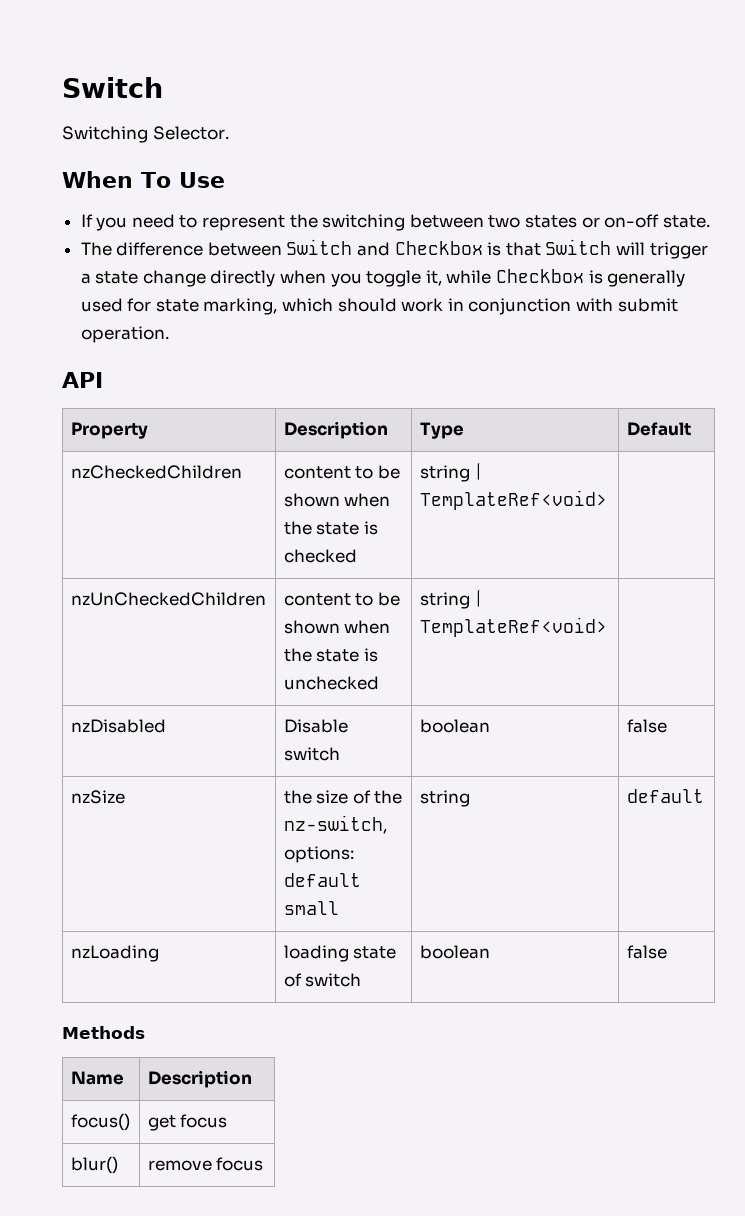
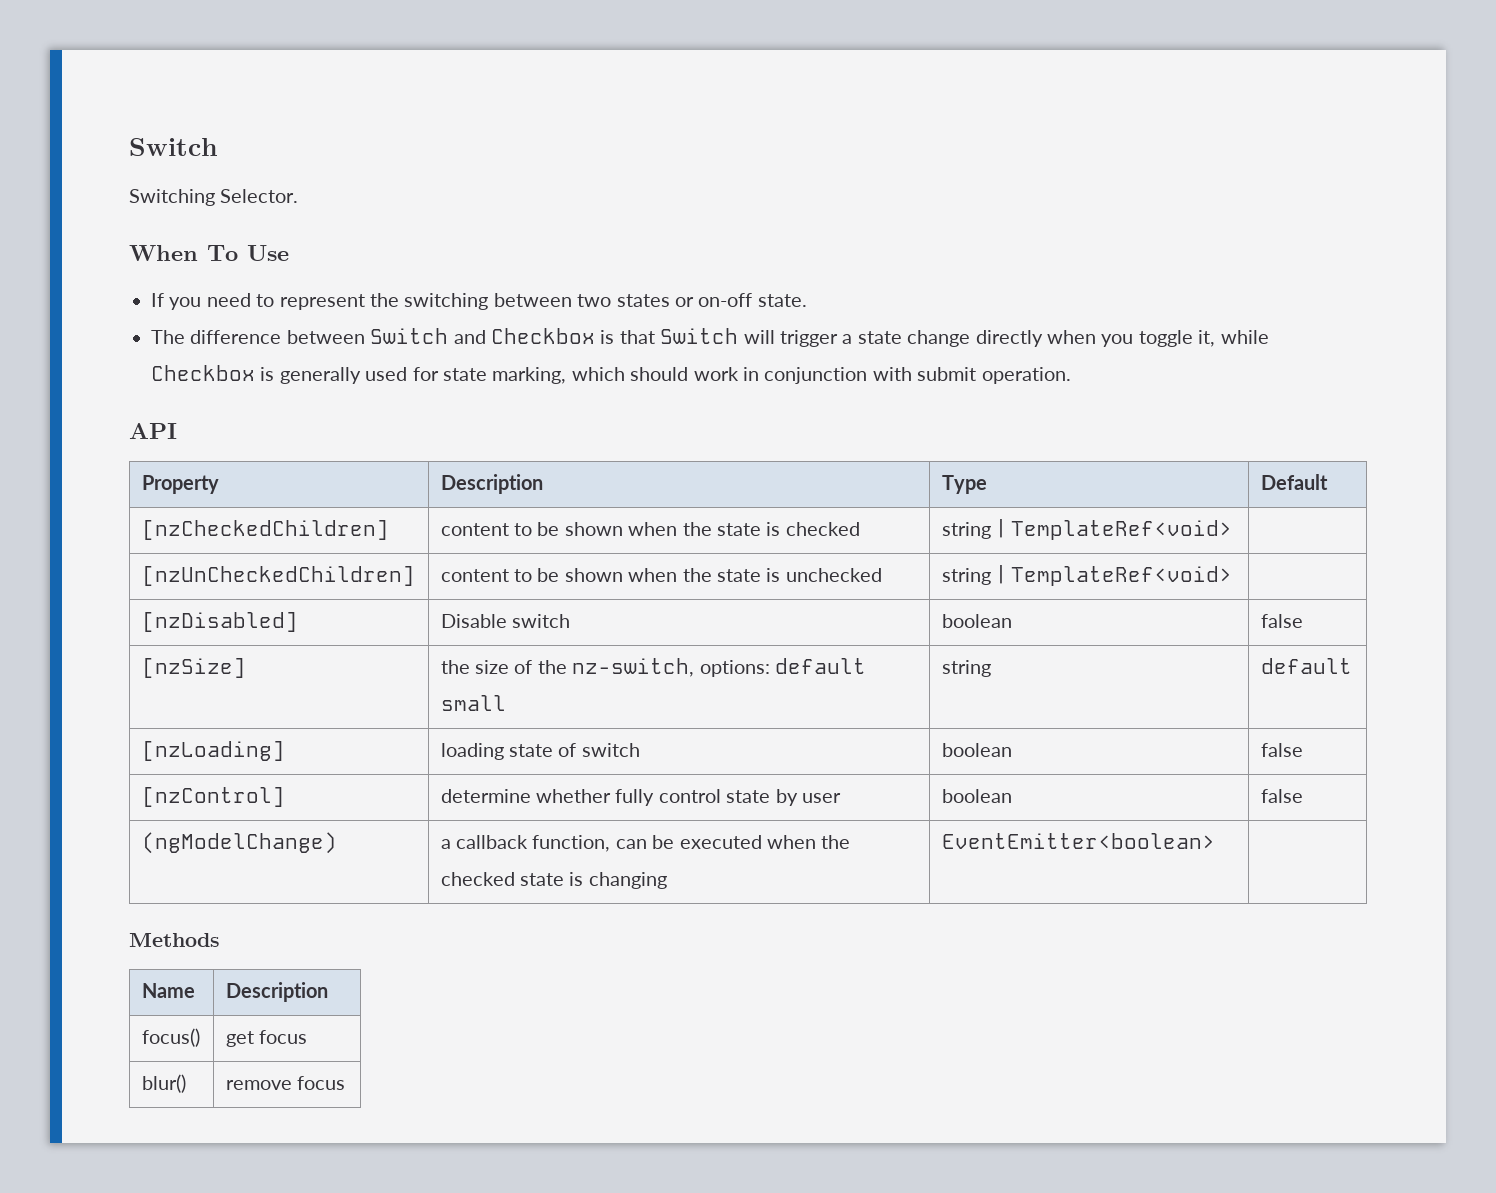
[70,465,242,479] nzCheckedChildren -> [141,520,389,540] [nzCheckedChildren]
[70,592,266,606] nzUnCheckedChildren -> [141,566,415,586] [nzUnCheckedChildren]
[70,719,166,733] nzDisabled -> [141,612,298,632] [nzDisabled]
[70,790,125,804] nzSize -> [141,658,246,678] [nzSize]
[70,945,159,962] nzLoading -> [141,741,285,761] [nzLoading]
(667, 952) none -> [141,787,285,807] [440,789,841,806] [941,789,1012,803] [1260,789,1303,803] [141,832,337,854] [440,835,851,852] [440,872,667,889] [941,833,1215,849] // [nzControl] | determine whether fully control state by user | boolean | false // (ngModelChange) | a callback function, can be executed when the checked state is changing | EventEmitter<boolean> |

